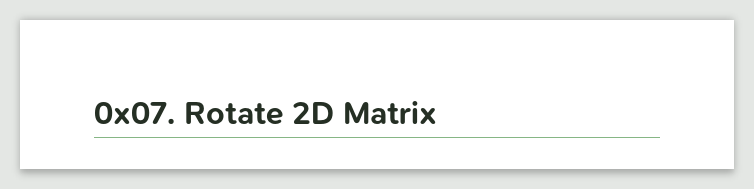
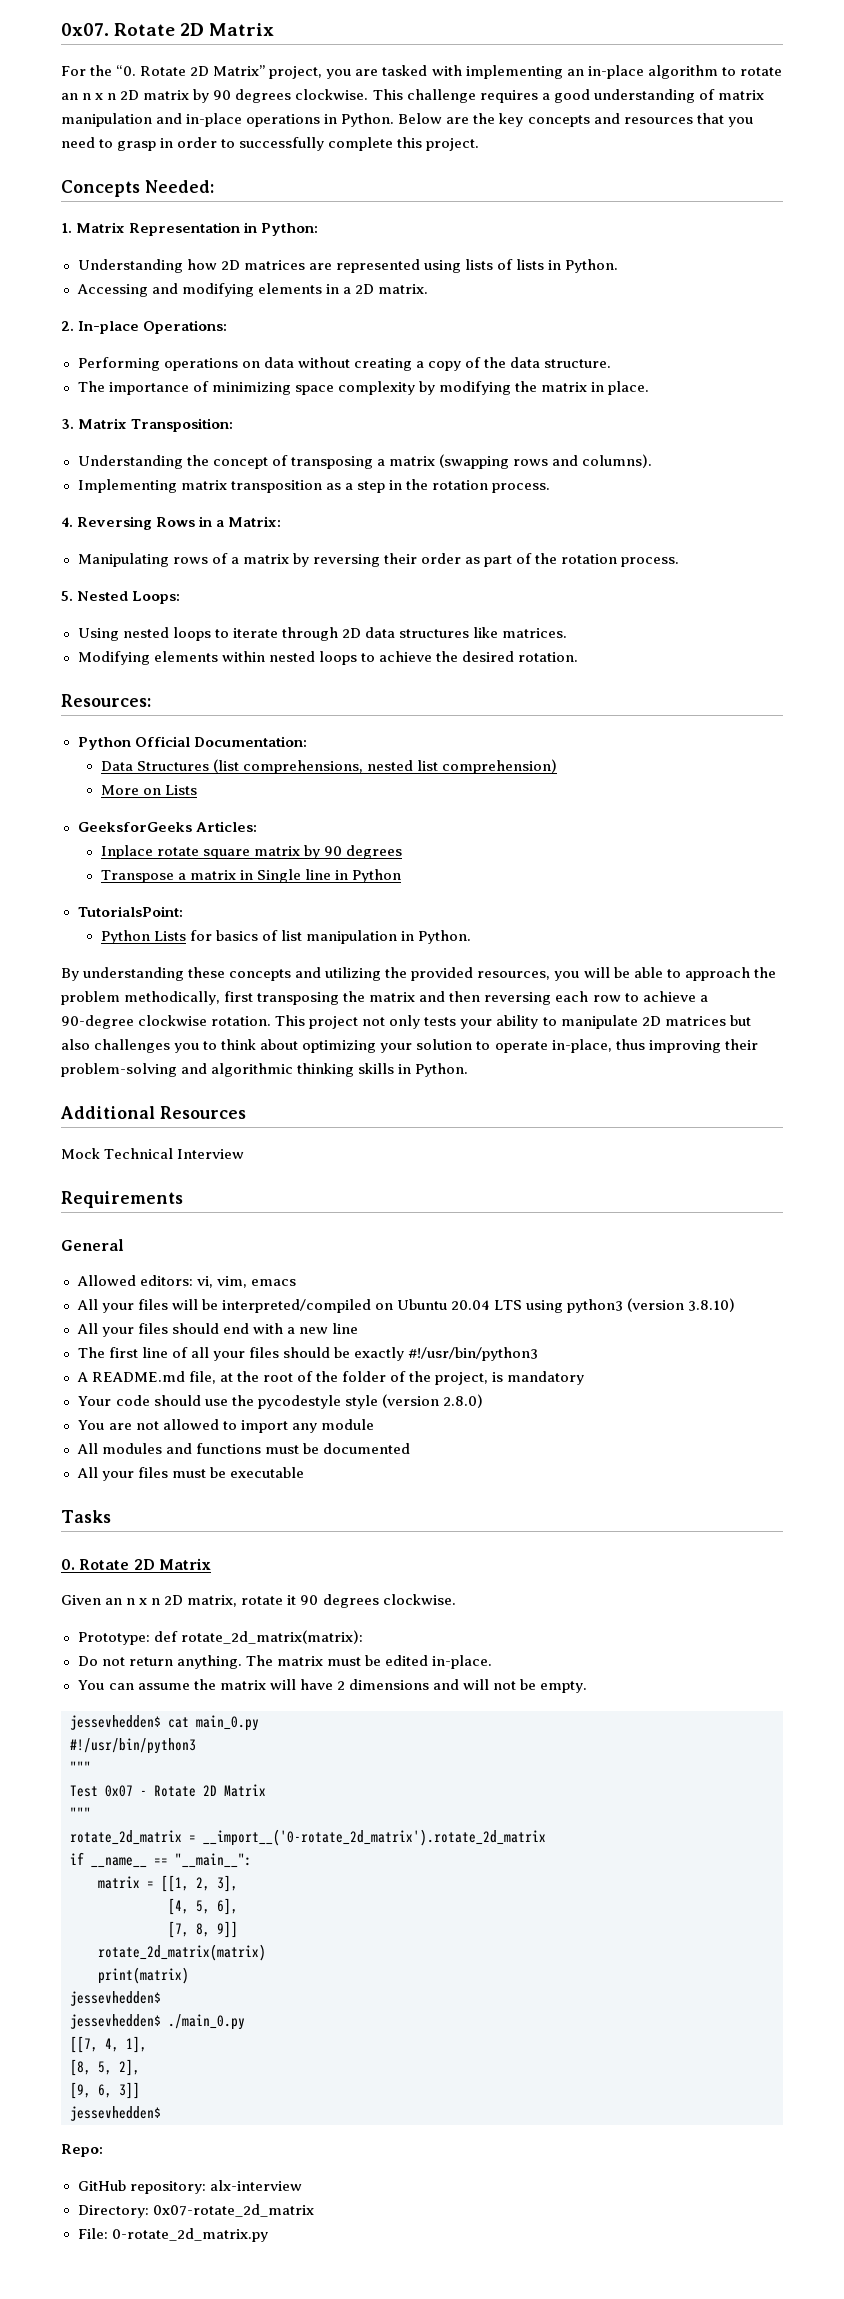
(437, 112) none -> [61,65,782,79] [61,89,764,103] [61,113,753,127] [61,137,480,151] [61,180,214,197] [61,222,319,236] [77,259,619,273] [76,283,428,297] [61,320,228,334] [77,357,612,371] [77,381,650,395] [61,418,234,432] [77,454,652,469] [77,479,550,493] [61,516,282,530] [77,553,680,567] [61,591,181,604] [77,627,567,641] [77,651,578,665] [61,694,151,707] [77,736,307,750] [100,759,557,774] [100,785,197,795] [77,821,257,832] [100,845,402,859] [100,869,402,883] [77,906,184,917] [100,930,472,944] [61,967,776,981] [61,991,708,1005] [61,1015,751,1029] [61,1039,758,1053] [61,1063,469,1077] [60,1106,246,1119] [61,1148,245,1159] [61,1191,183,1208] [61,1239,124,1251] [76,1275,296,1288] [76,1298,736,1313] [76,1323,358,1337] [77,1347,538,1361] [76,1371,585,1385] [77,1394,483,1409] [77,1419,374,1433] [76,1443,410,1454] [76,1467,304,1481] [61,1510,111,1523] [61,1558,211,1570] [61,1594,456,1608] [77,1630,363,1645] [77,1655,492,1669] [77,1679,588,1693] [70,1715,259,1731] [70,1738,196,1754] [70,1761,91,1773] [70,1784,266,1797] [70,1807,91,1819] [70,1829,546,1846] [70,1852,252,1868] [98,1875,238,1892] [168,1898,238,1915] [168,1921,238,1938] [98,1944,266,1961] [98,1967,189,1984] [70,1991,161,2006] [70,2014,245,2030] [70,2036,147,2053] [70,2059,140,2076] [70,2082,140,2099] [70,2106,161,2121] [61,2144,103,2157] [77,2180,302,2194] [77,2204,314,2218] [77,2228,268,2242] // For the “0. Rotate 2D Matrix” project, you are tasked with implementing an in-place algorithm to rotate an n x n 2D matrix by 90 degrees clockwise. This challenge requires a good understanding of matrix manipulation and in-place operations in Python. Below are the key concepts and resources that you need to grasp in order to successfully complete this project. // Concepts Needed: // 1. Matrix Representation in Python: // Understanding how 2D matrices are represented using lists of lists in Python. // Accessing and modifying elements in a 2D matrix. // 2. In-place Operations: // Performing operations on data without creating a copy of the data structure. // The importance of minimizing space complexity by modifying the matrix in place. // 3. Matrix Transposition: // Understanding the concept of transposing a matrix (swapping rows and columns). // Implementing matrix transposition as a step in the rotation process. // 4. Reversing Rows in a Matrix: // Manipulating rows of a matrix by reversing their order as part of the rotation process. // 5. Nested Loops: // Using nested loops to iterate through 2D data structures like matrices. // Modifying elements within nested loops to achieve the desired rotation. // Resources: // Python Official Documentation: // Data Structures (list comprehensions, nested list comprehension) // More on Lists // GeeksforGeeks Articles: // Inplace rotate square matrix by 90 degrees // Transpose a matrix in Single line in Python // TutorialsPoint: // Python Lists for basics of list manipulation in Python. // By understanding these concepts and utilizing the provided resources, you will be able to approach the problem methodically, first transposing the matrix and then reversing each row to achieve a 90-degree clockwise rotation. This project not only tests your ability to manipulate 2D matrices but also challenges you to think about optimizing your solution to operate in-place, thus improving their problem-solving and algorithmic thinking skills in Python. // Additional Resources // Mock Technical Interview // Requirements // General // Allowed editors: vi, vim, emacs // All your files will be interpreted/compiled on Ubuntu 20.04 LTS using python3 (version 3.8.10) // All your files should end with a new line // The first line of all your files should be exactly #!/usr/bin/python3 // A README.md file, at the root of the folder of the project, is mandatory // Your code should use the pycodestyle style (version 2.8.0) // You are not allowed to import any module // All modules and functions must be documented // All your files must be executable // Tasks // 0. Rotate 2D Matrix // Given an n x n 2D matrix, rotate it 90 degrees clockwise. // Prototype: def rotate_2d_matrix(matrix): // Do not return anything. The matrix must be edited in-place. // You can assume the matrix will have 2 dimensions and will not be empty. // jessevhedden$ cat main_0.py // #!/usr/bin/python3 // """ // Test 0x07 - Rotate 2D Matrix // """ // rotate_2d_matrix = __import__('0-rotate_2d_matrix').rotate_2d_matrix // if __name__ == "__main__": // matrix = [[1, 2, 3], // [4, 5, 6], // [7, 8, 9]] // rotate_2d_matrix(matrix) // print(matrix) // jessevhedden$ // jessevhedden$ ./main_0.py // [[7, 4, 1], // [8, 5, 2], // [9, 6, 3]] // jessevhedden$ // Repo: // GitHub repository: alx-interview // Directory: 0x07-rotate_2d_matrix // File: 0-rotate_2d_matrix.py

